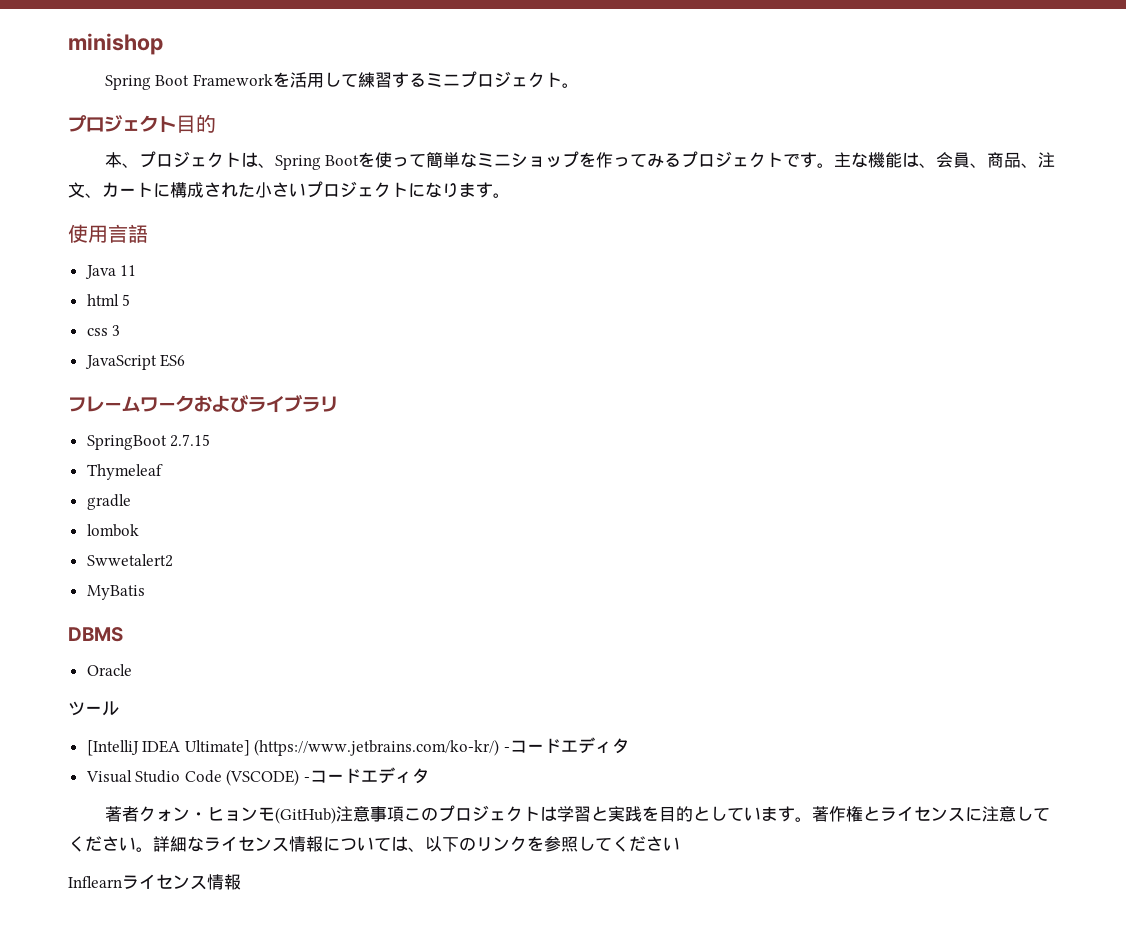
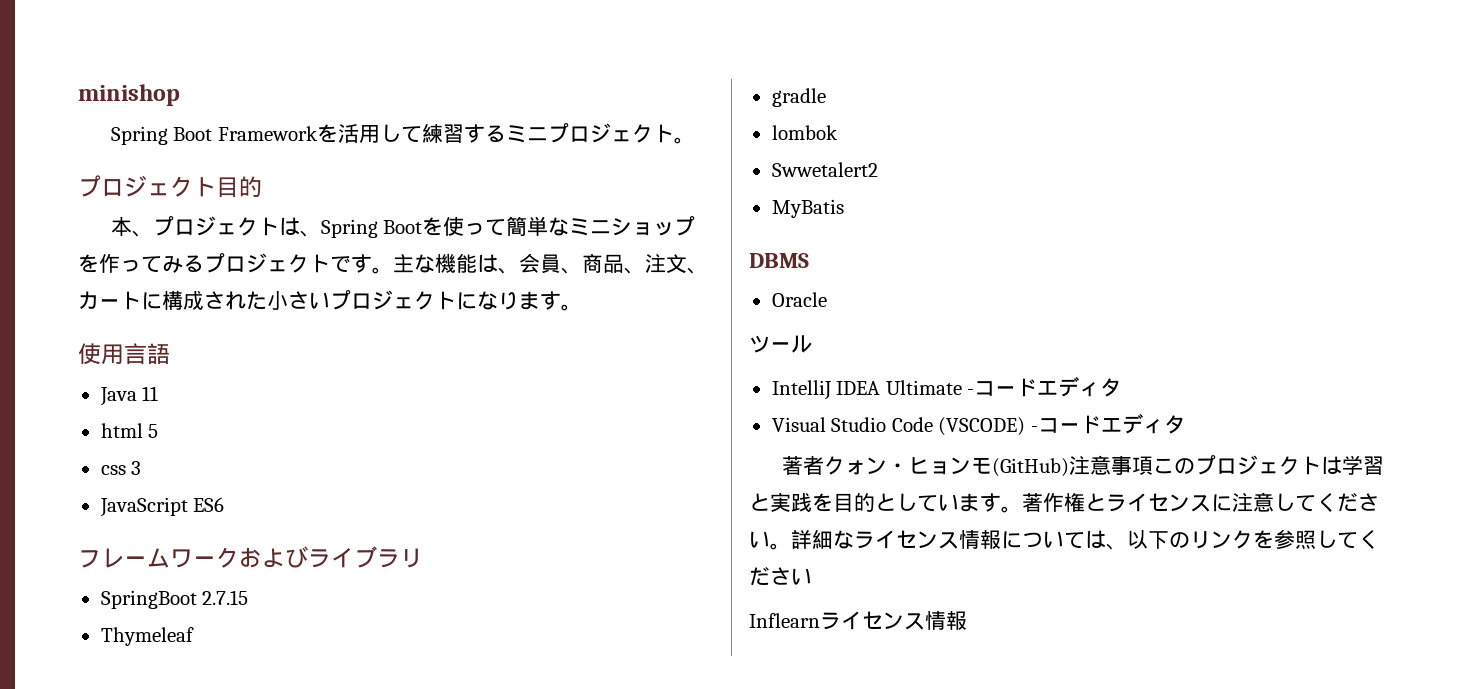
[86,739,500,756] [IntelliJ IDEA Ultimate] (https://www.jetbrains.com/ko-kr/) -> [771,380,962,400] IntelliJ IDEA Ultimate

